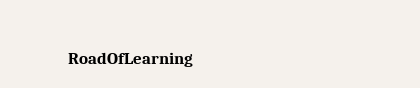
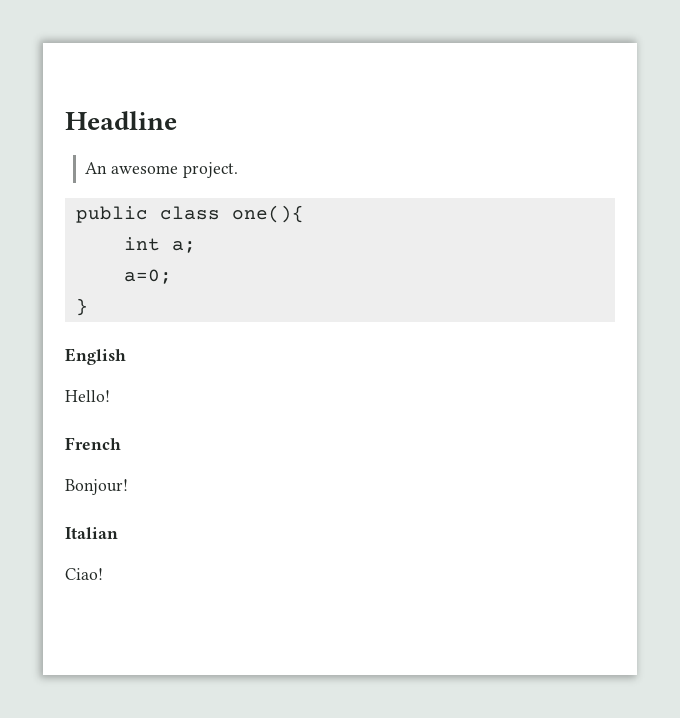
[68,52,193,67] RoadOfLearning -> [65,111,177,130] [85,162,238,178] [75,205,304,223] [123,237,196,253] [123,269,172,284] [75,298,88,316] [65,348,126,365] [65,390,110,402] [65,437,121,450] [65,479,128,495] [65,527,118,539] [65,568,103,580] Headline // An awesome project. // public class one(){ // int a; // a=0; // } // English // Hello! // French // Bonjour! // Italian // Ciao!

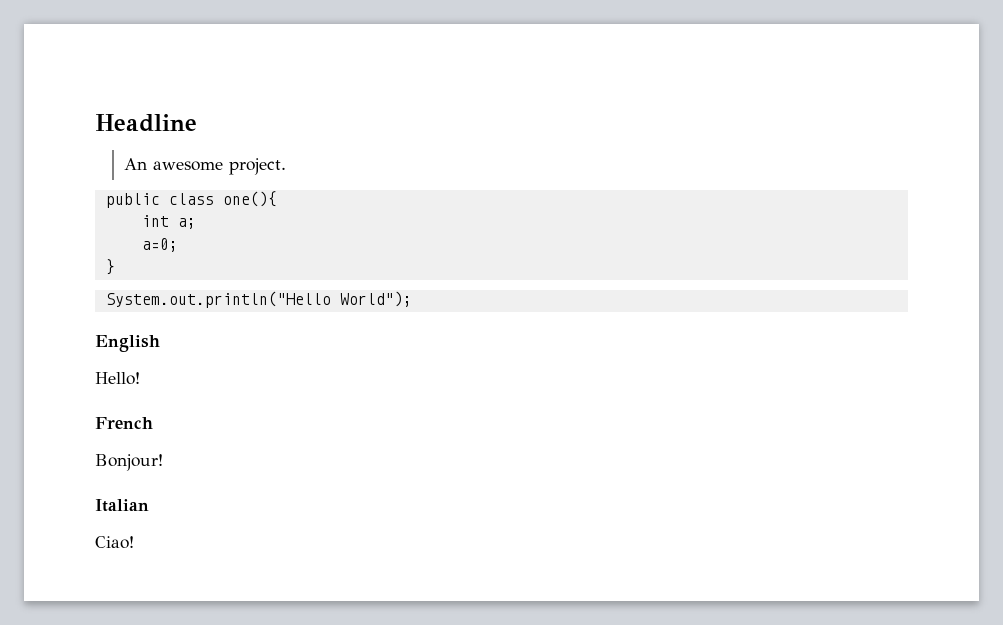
(88, 307) none -> [105,291,412,308] // System.out.println("Hello World");

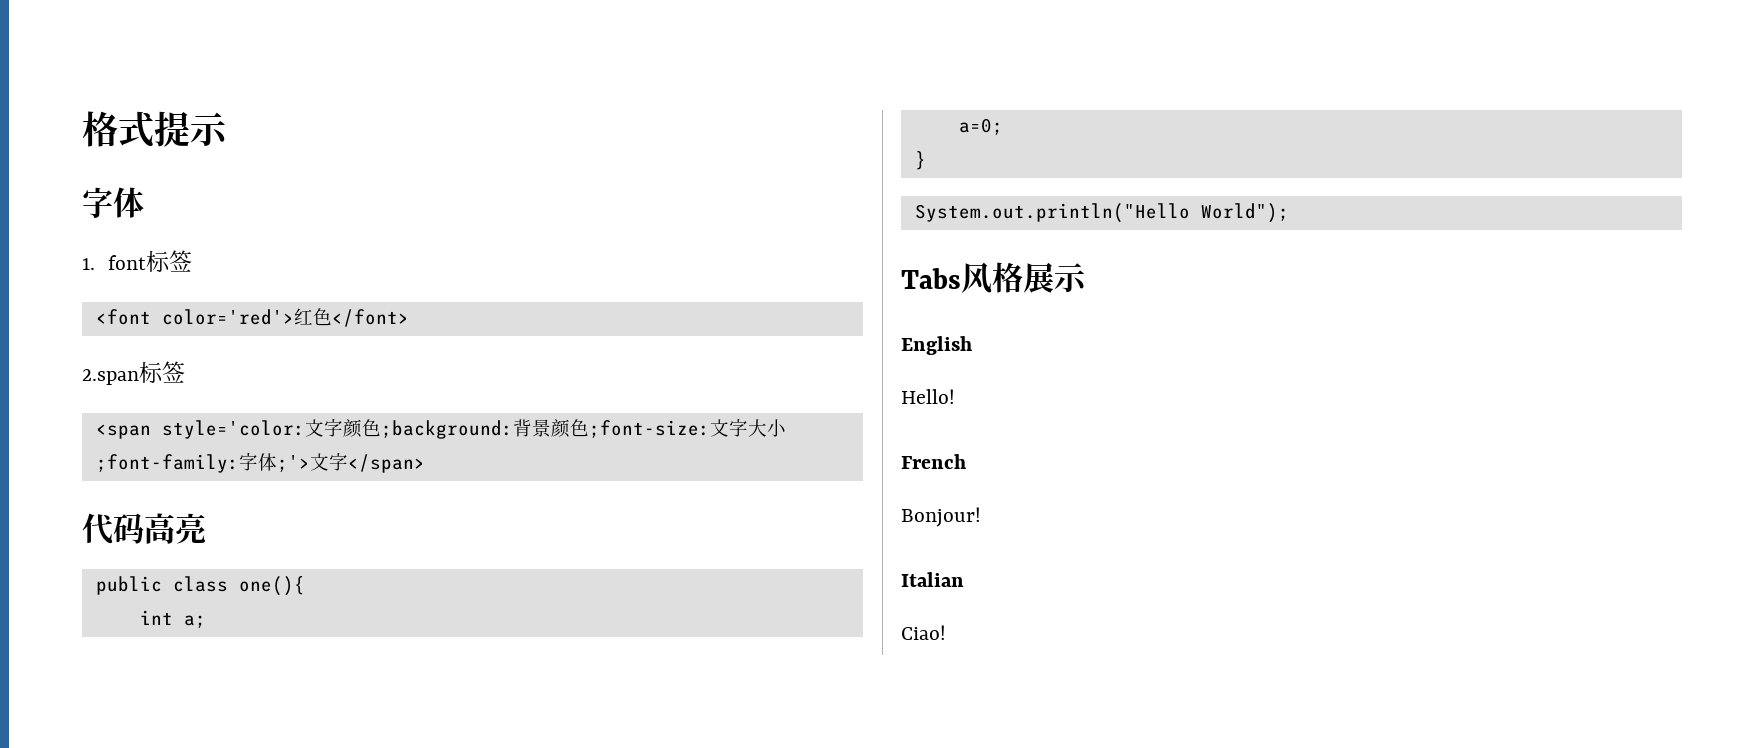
[95,114,197,132] [124,158,287,175] Headline // An awesome project. -> [82,111,229,148] [82,187,144,218] [82,250,192,273] [95,308,409,327] [82,361,185,385] [95,418,786,439] [95,452,425,473] [82,513,206,545] 格式提示 // 字体 // 1. font标签 // <font color='red'>红色</font> // 2.span标签 // <span style='color:文字颜色;background:背景颜色;font-size:文字大小;font-family:字体;'>文字</span> // 代码高亮
(412, 299) none -> [901,262,1087,293] // Tabs风格展示

